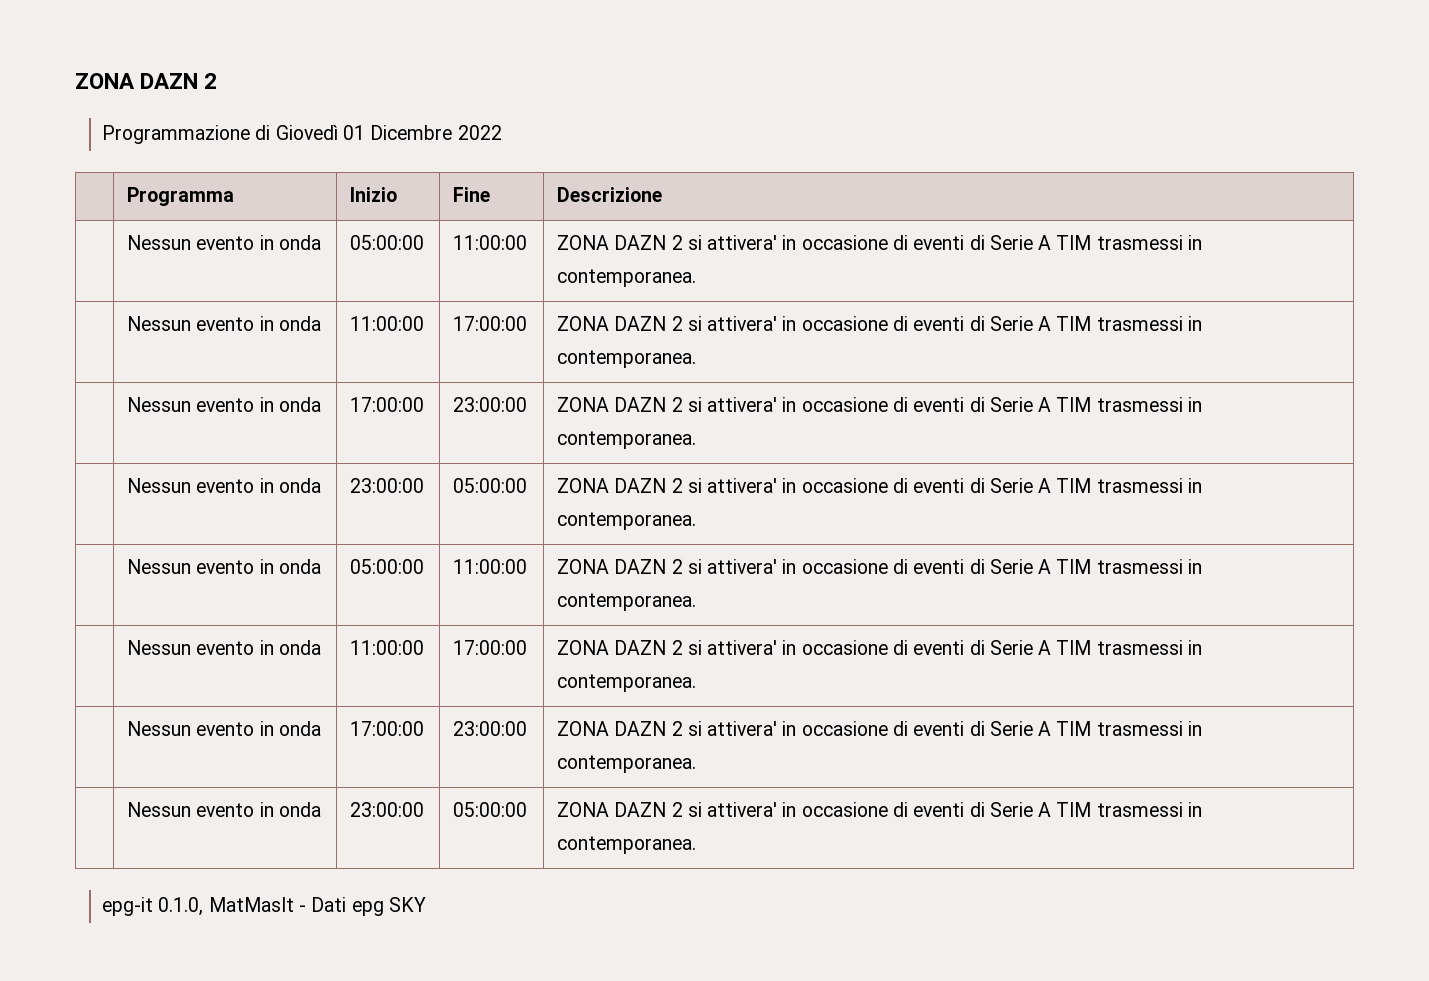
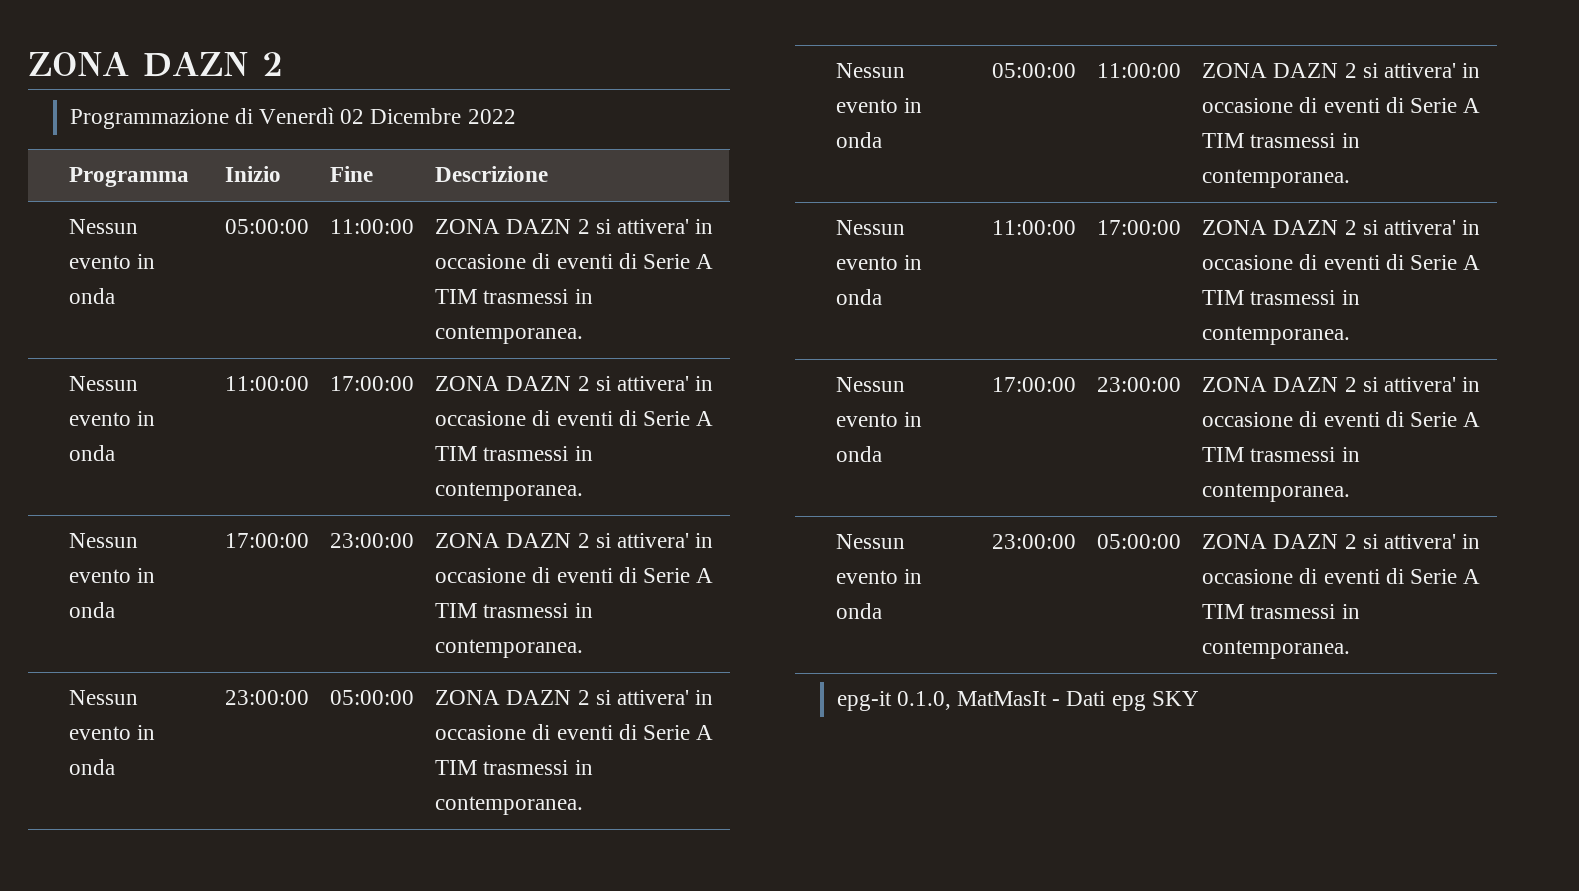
[275,125,365,140] Giovedì 01 -> [258,107,365,124] Venerdì 02

